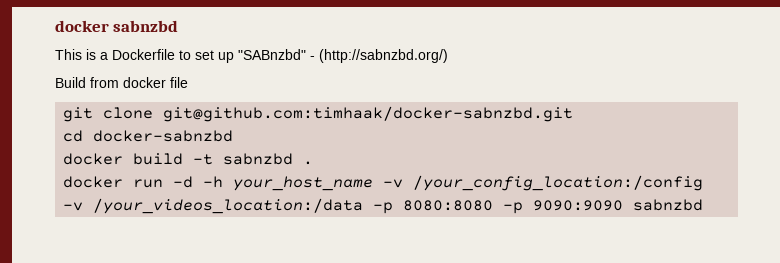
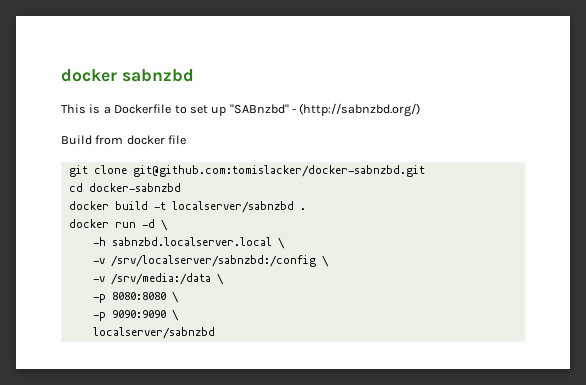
[163,106,574,122] git@github.com:timhaak/docker-sabnzbd.git -> [132,165,425,177] git@github.com:tomislacker/docker-sabnzbd.git
[223,153,294,165] sabnzbd -> [171,201,294,213] localserver/sabnzbd
[203,175,704,191] [63,198,364,214] -h your_host_name -v /your_config_location:/config -v /your_videos_location:/data -> [160,219,168,231] [92,237,285,249] [92,255,329,267] [92,273,224,285] \ // -h sabnzbd.localserver.local \ // -v /srv/localserver/sabnzbd:/config \ // -v /srv/media:/data \ //
(494, 205) none -> [171,291,179,303] \ //
[633,199,704,211] sabnzbd -> [171,309,179,321] [92,327,215,339] \ // localserver/sabnzbd

